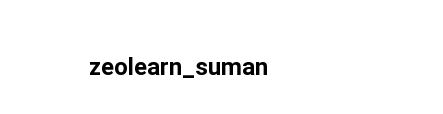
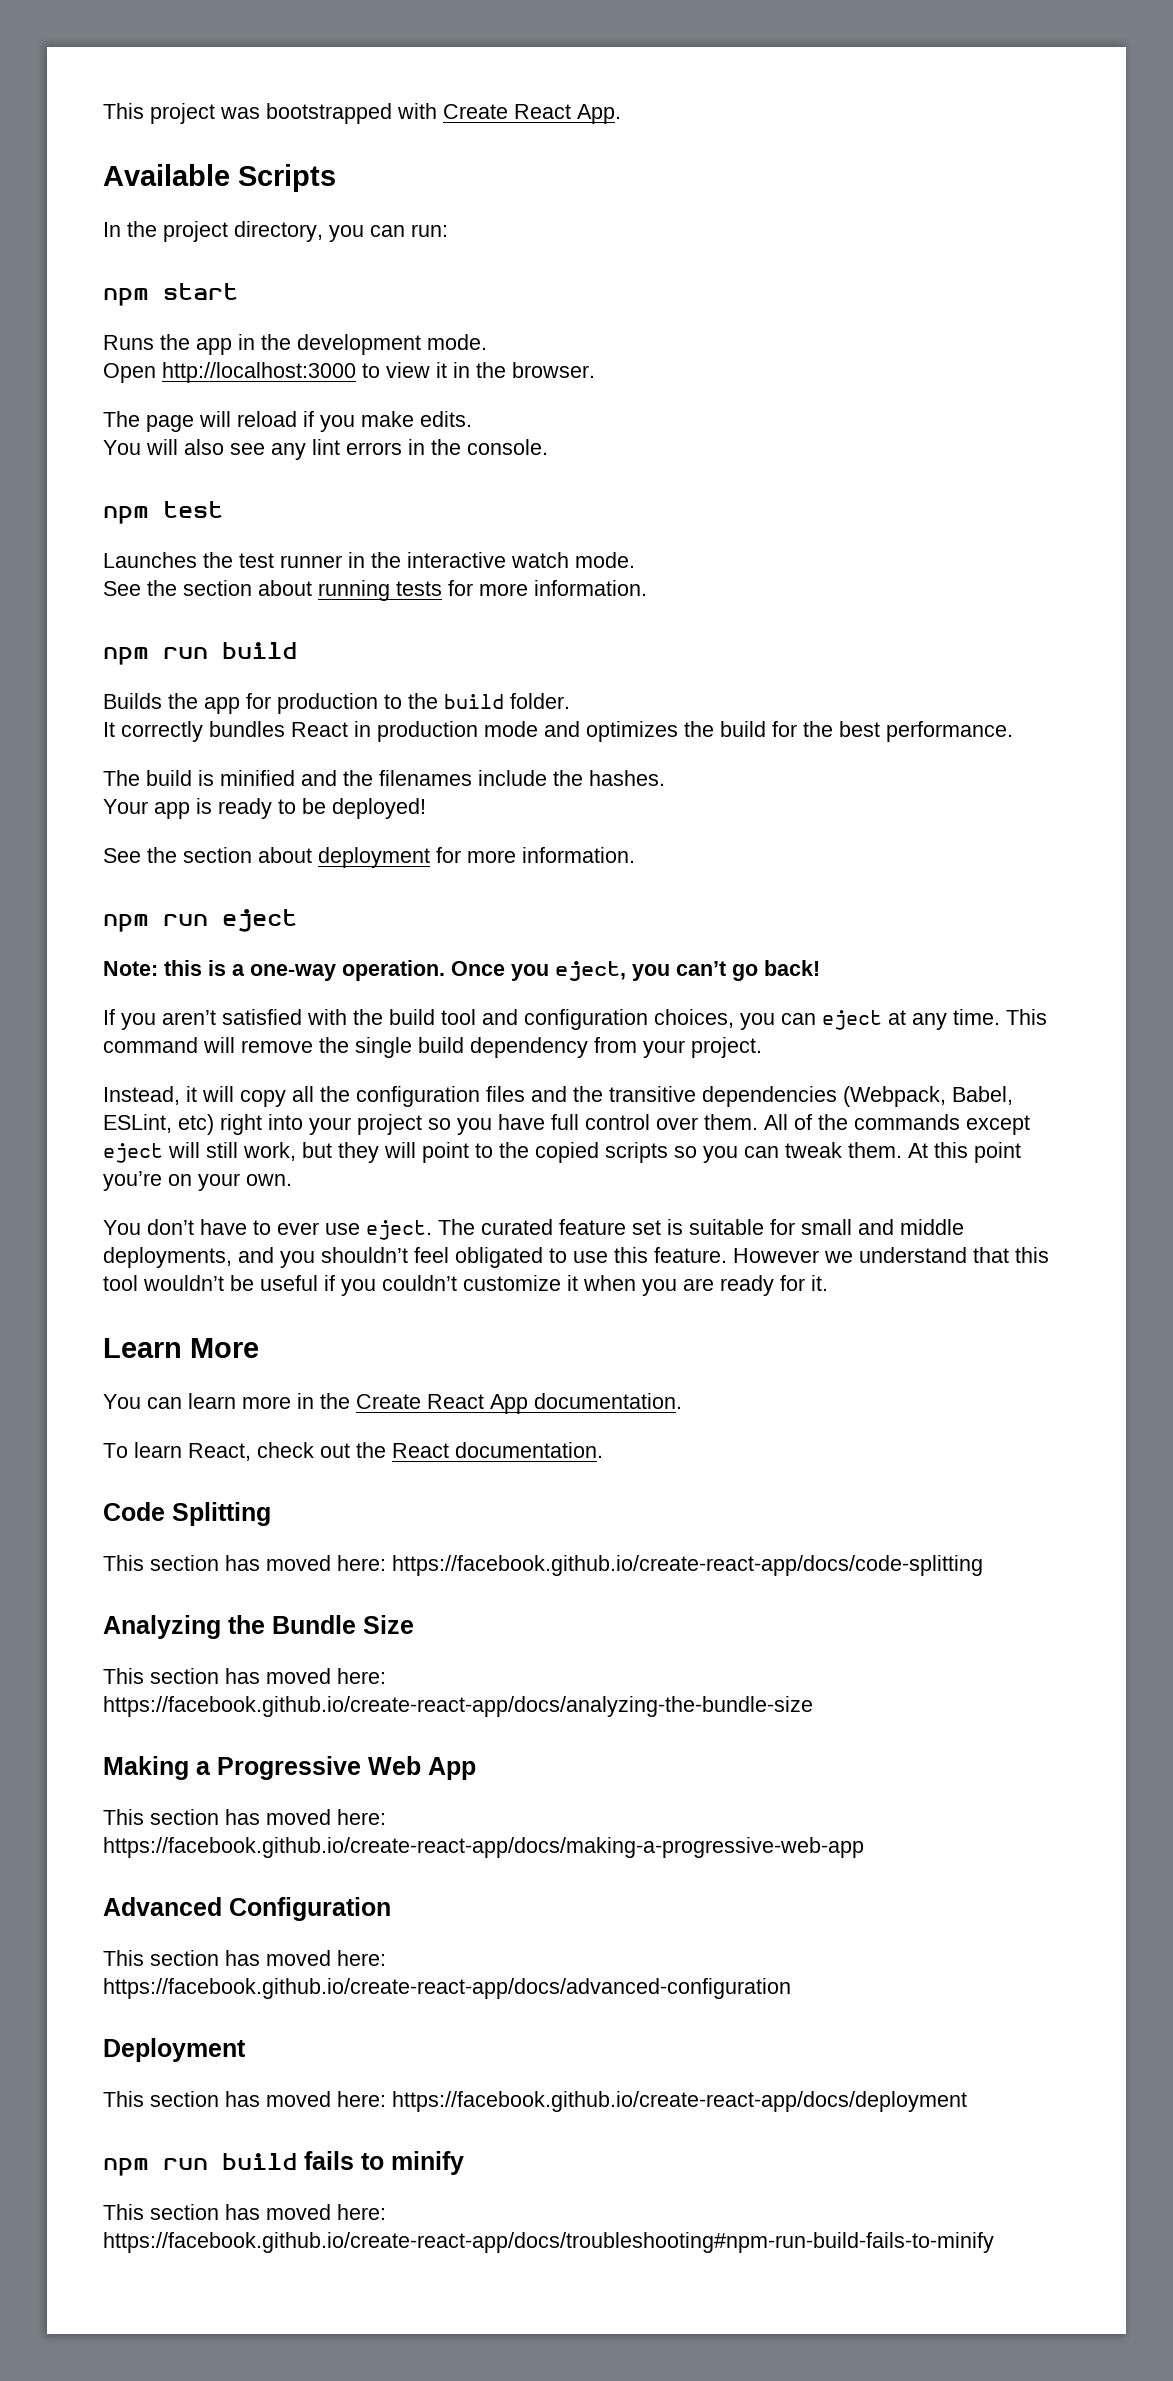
[89,57,268,78] zeolearn_suman -> [103,103,621,124] [103,164,336,192] [103,221,448,242] [103,283,238,306] [103,334,487,355] [103,362,595,383] [103,411,472,432] [103,439,548,460] [103,501,223,524] [103,552,635,568] [103,580,647,601] [103,642,297,665] [103,693,570,714] [103,721,1013,742] [103,770,665,786] [103,798,426,819] [103,847,635,868] [103,909,297,932] [103,960,820,981] [103,1009,1047,1030] [103,1037,762,1058] [103,1086,1013,1107] [103,1114,1030,1135] [103,1142,1021,1163] [103,1171,292,1191] [103,1219,964,1240] [103,1247,1049,1268] [103,1275,828,1296] [103,1338,259,1358] [103,1393,682,1414] [103,1442,603,1461] [103,1502,271,1526] [103,1555,983,1576] [103,1615,414,1639] [103,1668,386,1684] [103,1696,813,1717] [103,1756,476,1780] [103,1809,386,1825] [103,1837,864,1858] [103,1897,391,1921] [103,1950,386,1966] [103,1978,791,1999] [103,2038,246,2062] [103,2091,967,2112] [103,2151,464,2176] [103,2204,386,2220] [103,2232,994,2253] This project was bootstrapped with Create React App. // Available Scripts // In the project directory, you can run: // npm start // Runs the app in the development mode. // Open http://localhost:3000 to view it in the browser. // The page will reload if you make edits. // You will also see any lint errors in the console. // npm test // Launches the test runner in the interactive watch mode. // See the section about running tests for more information. // npm run build // Builds the app for production to the build folder. // It correctly bundles React in production mode and optimizes the build for the best performance. // The build is minified and the filenames include the hashes. // Your app is ready to be deployed! // See the section about deployment for more information. // npm run eject // Note: this is a one-way operation. Once you eject, you can’t go back! // If you aren’t satisfied with the build tool and configuration choices, you can eject at any time. This command will remove the single build dependency from your project. // Instead, it will copy all the configuration files and the transitive dependencies (Webpack, Babel, ESLint, etc) right into your project so you have full control over them. All of the commands except eject will still work, but they will point to the copied scripts so you can tweak them. At this point you’re on your own. // You don’t have to ever use eject. The curated feature set is suitable for small and middle deployments, and you shouldn’t feel obligated to use this feature. However we understand that this tool wouldn’t be useful if you couldn’t customize it when you are ready for it. // Learn More // You can learn more in the Create React App documentation. // To learn React, check out the React documentation. // Code Splitting // This section has moved here: https://facebook.github.io/create-react-app/docs/code-splitting // Analyzing the Bundle Size // This section has moved here: https://facebook.github.io/create-react-app/docs/analyzing-the-bundle-size // Making a Progressive Web App // This section has moved here: https://facebook.github.io/create-react-app/docs/making-a-progressive-web-app // Advanced Configuration // This section has moved here: https://facebook.github.io/create-react-app/docs/advanced-configuration // Deployment // This section has moved here: https://facebook.github.io/create-react-app/docs/deployment // npm run build fails to minify // This section has moved here: https://facebook.github.io/create-react-app/docs/troubleshooting#npm-run-build-fails-to-minify

